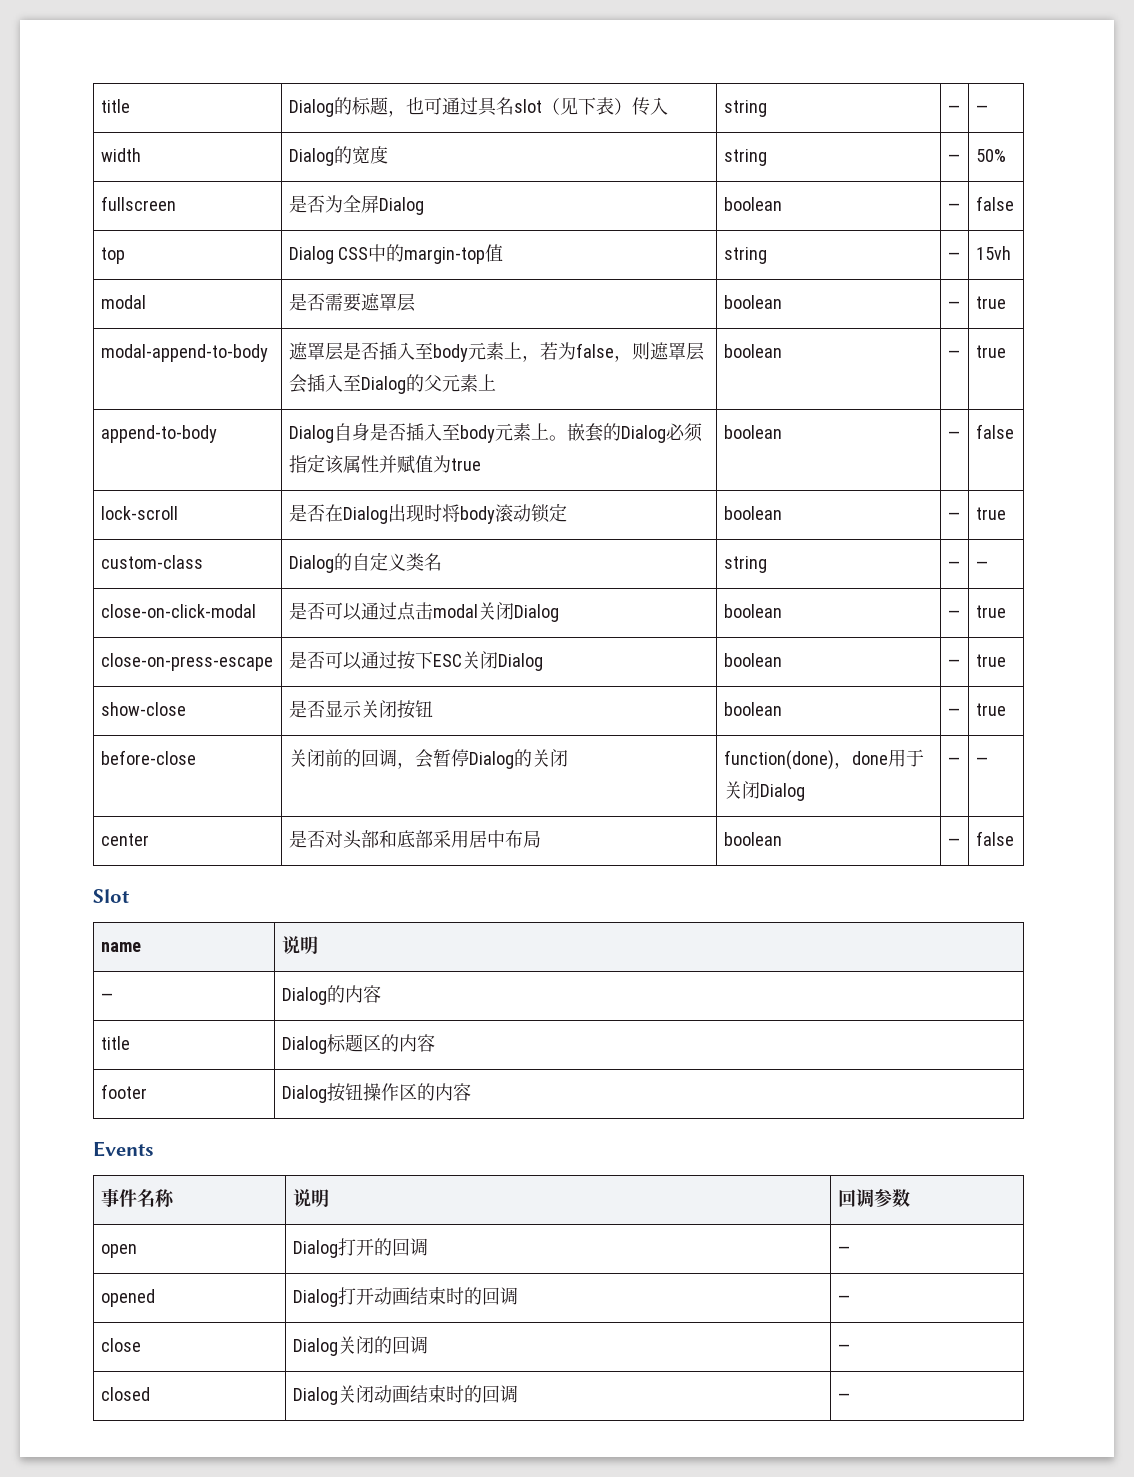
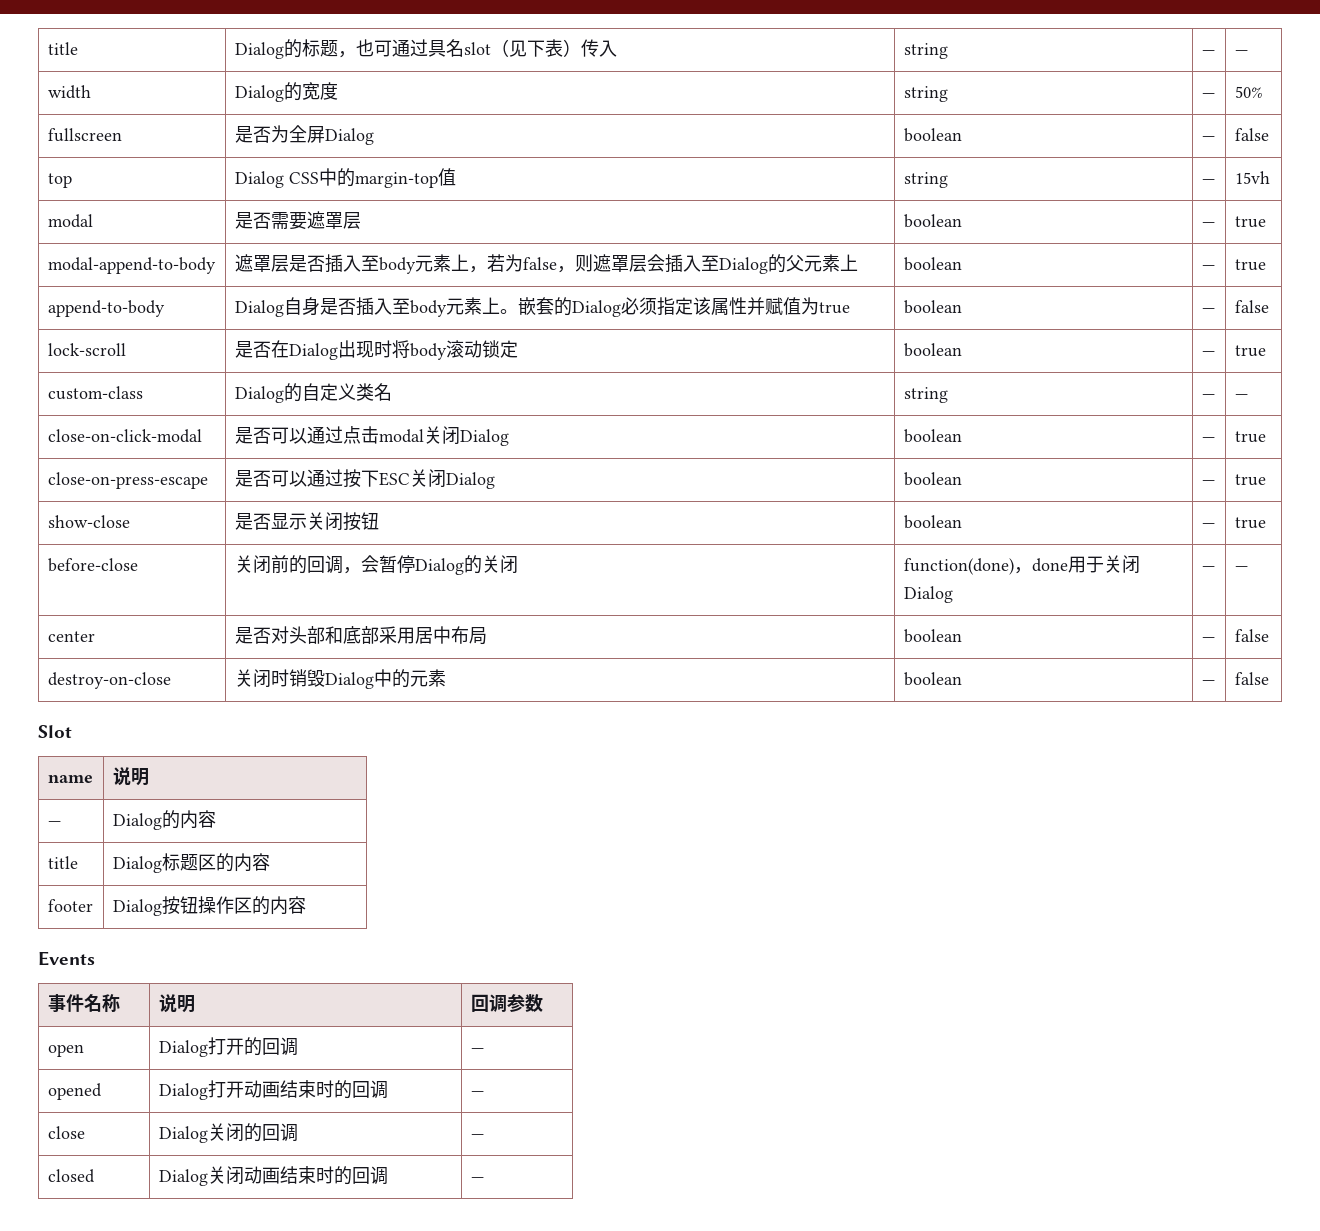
(1014, 838) none -> [47,672,171,689] [234,669,446,689] [903,672,962,686] [1201,680,1215,685] [1234,672,1269,685] // destroy-on-close | 关闭时销毁Dialog中的元素 | boolean | — | false

